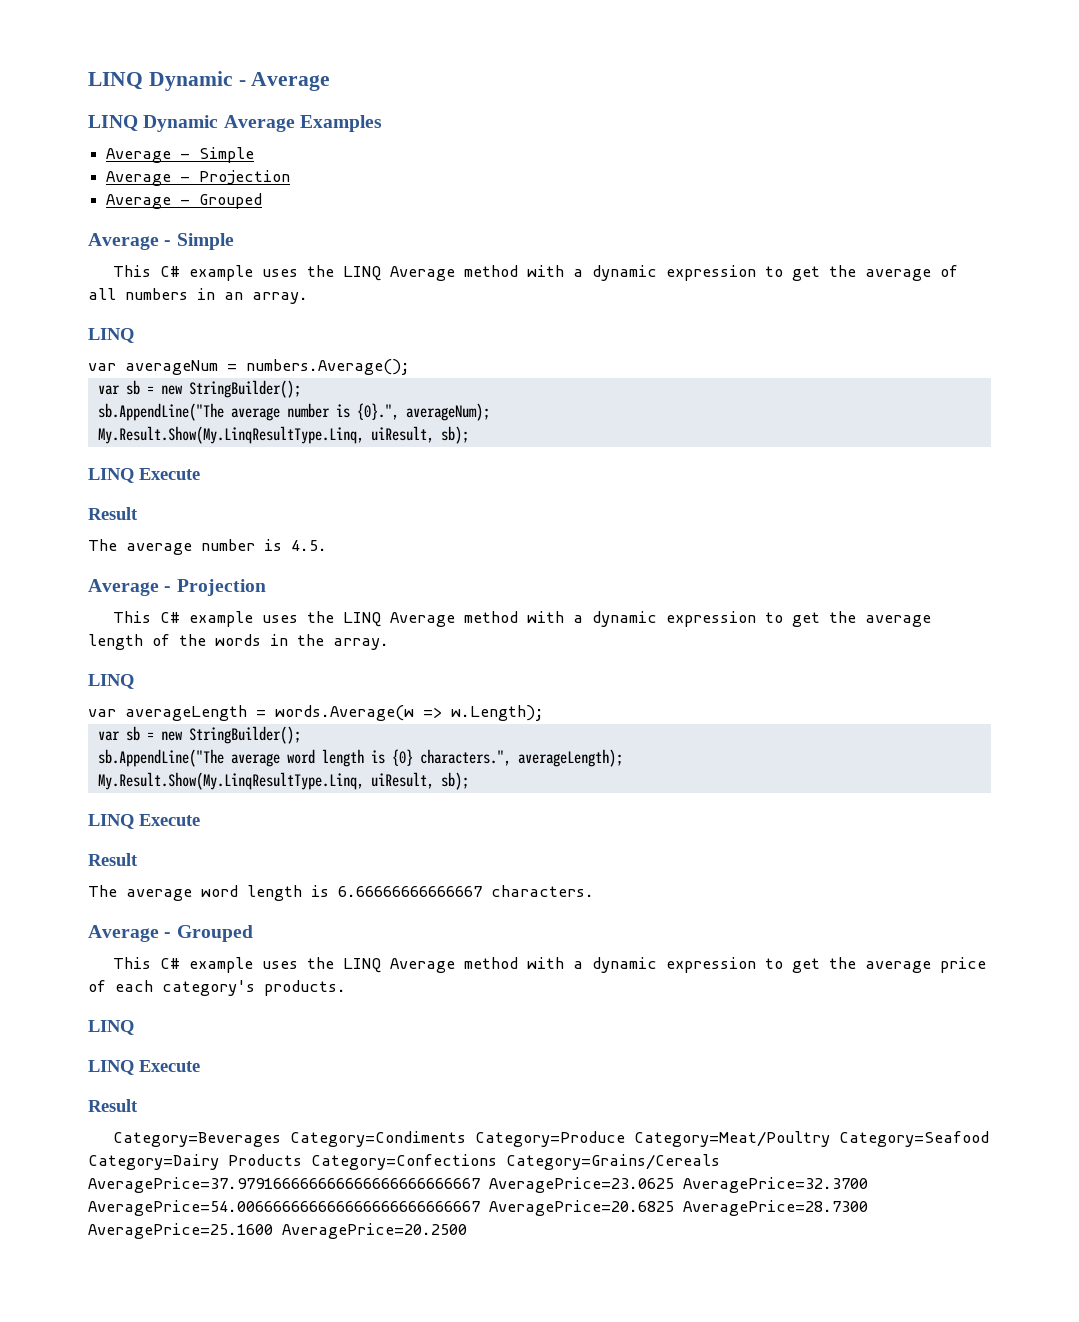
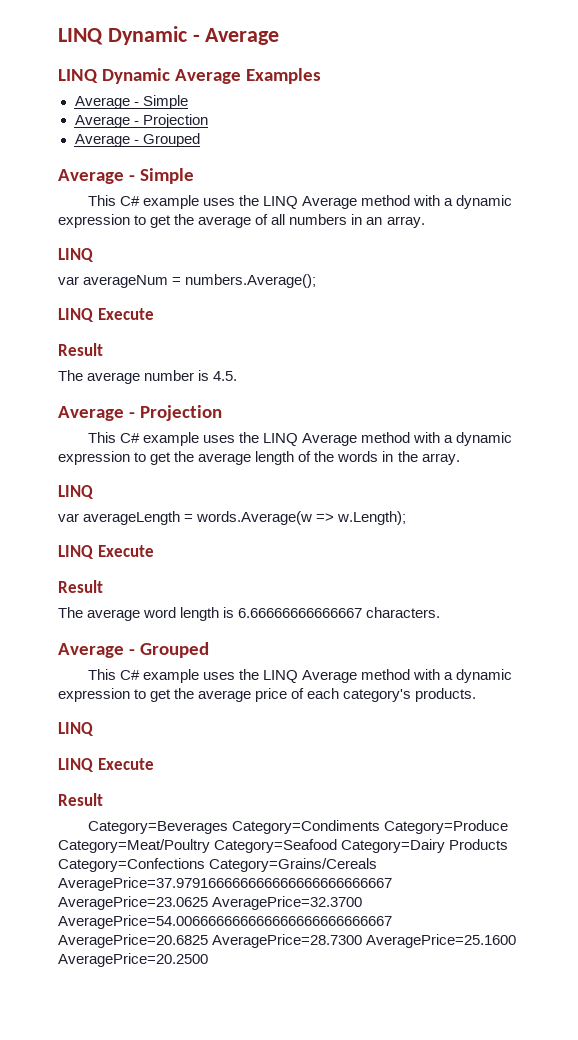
[97,380,301,398] [97,403,490,421] [97,426,469,444] // var sb = new StringBuilder(); // sb.AppendLine("The average number is {0}.", averageNum); // My.Result.Show(My.LinqResultType.Linq, uiResult, sb); -> (317, 281) none
[97,726,301,744] [97,749,623,767] [97,772,469,790] // var sb = new StringBuilder(); // sb.AppendLine("The average word length is {0} characters.", averageLength); // My.Result.Show(My.LinqResultType.Linq, uiResult, sb); -> (407, 518) none

